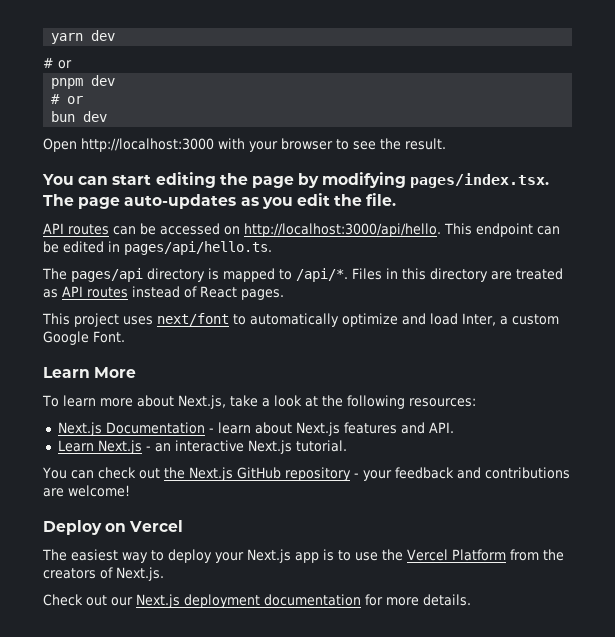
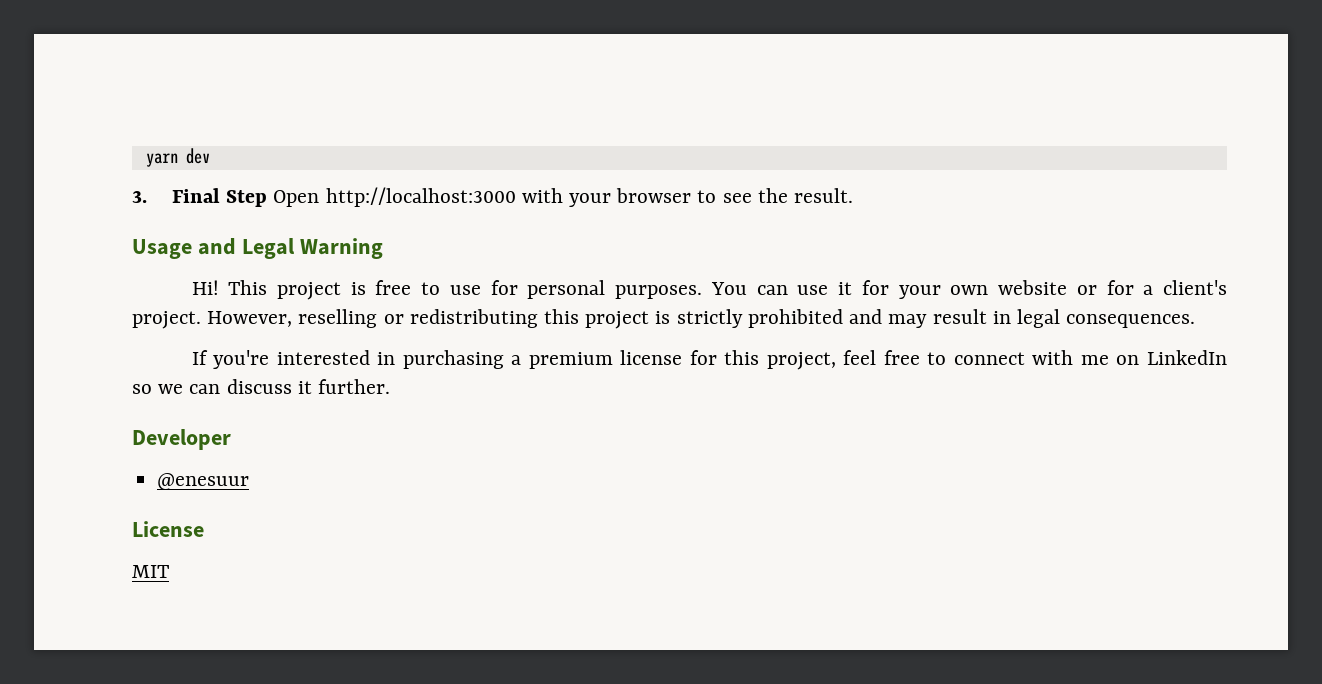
[43,57,72,69] [51,75,116,89] [51,94,84,104] [51,111,108,122] # or // pnpm dev // # or // bun dev // -> [132,188,268,207] 3. Final Step
[42,172,550,188] [43,193,397,209] [43,223,560,237] [43,241,272,255] [42,268,563,282] [43,286,284,300] [42,313,559,327] [43,331,125,345] [43,367,137,378] [42,395,476,409] [57,422,454,436] [57,440,347,454] [42,467,570,481] [43,485,130,497] [43,520,184,535] [42,549,564,563] [43,567,164,581] [43,594,471,608] You can start editing the page by modifying pages/index.tsx. The page auto-updates as you edit the file. // API routes can be accessed on http://localhost:3000/api/hello. This endpoint can be edited in pages/api/hello.ts. // The pages/api directory is mapped to /api/*. Files in this directory are treated as API routes instead of React pages. // This project uses next/font to automatically optimize and load Inter, a custom Google Font. // Learn More // To learn more about Next.js, take a look at the following resources: // Next.js Documentation - learn about Next.js features and API. // Learn Next.js - an interactive Next.js tutorial. // You can check out the Next.js GitHub repository - your feedback and contributions are welcome! // Deploy on Vercel // The easiest way to deploy your Next.js app is to use the Vercel Platform from the creators of Next.js. // Check out our Next.js deployment documentation for more details. -> [132,238,383,259] [191,280,1227,300] [132,309,1196,329] [191,350,1227,370] [132,379,391,394] [132,429,231,450] [157,473,250,490] [132,521,204,537] [132,565,169,578] Usage and Legal Warning // Hi! This project is free to use for personal purposes. You can use it for your own website or for a client's project. However, reselling or redistributing this project is strictly prohibited and may result in legal consequences. // If you're interested in purchasing a premium license for this project, feel free to connect with me on LinkedIn so we can discuss it further. // Developer // @enesuur // License // MIT

